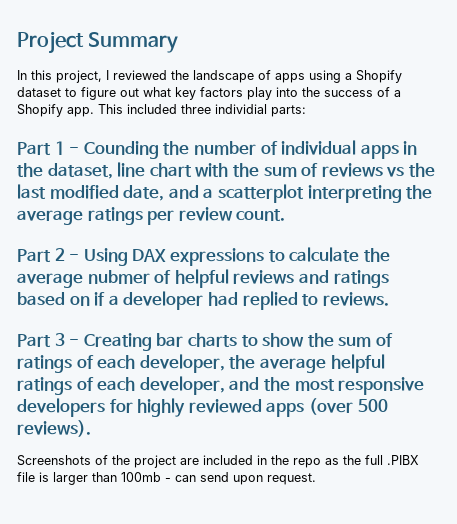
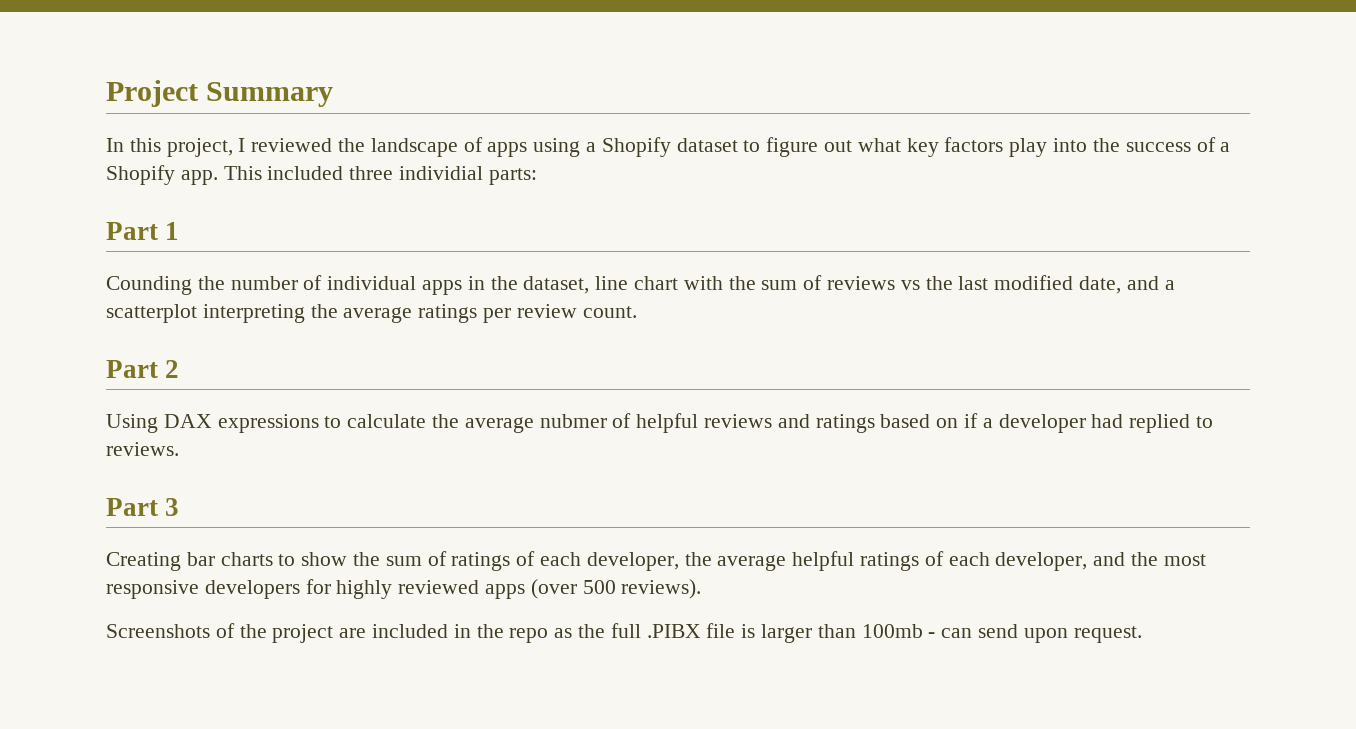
[69,147,80,154] - -> (180, 231) //
[69,254,80,261] - -> (180, 369) //
[69,339,80,346] - -> (180, 507) //

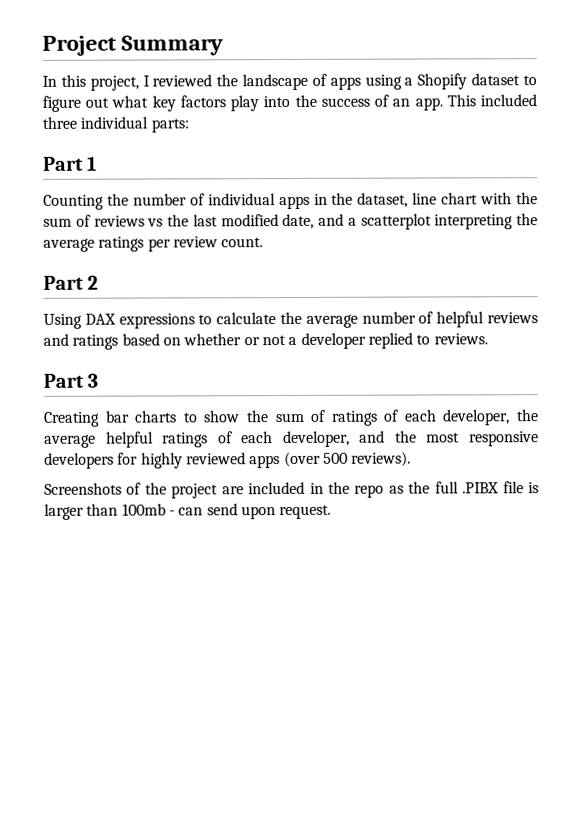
[1220,142,1231,152] [106,165,175,185] a Shopify -> [392,98,411,107] an
[399,166,484,180] individial -> [80,116,149,129] individual
[106,276,192,295] Counding -> [43,194,104,210] Counting
[539,414,607,428] nubmer -> [361,311,416,324] number
[964,413,979,428] if -> [183,333,286,346] whether or not
[1091,414,1124,428] had -> (366, 340) none

